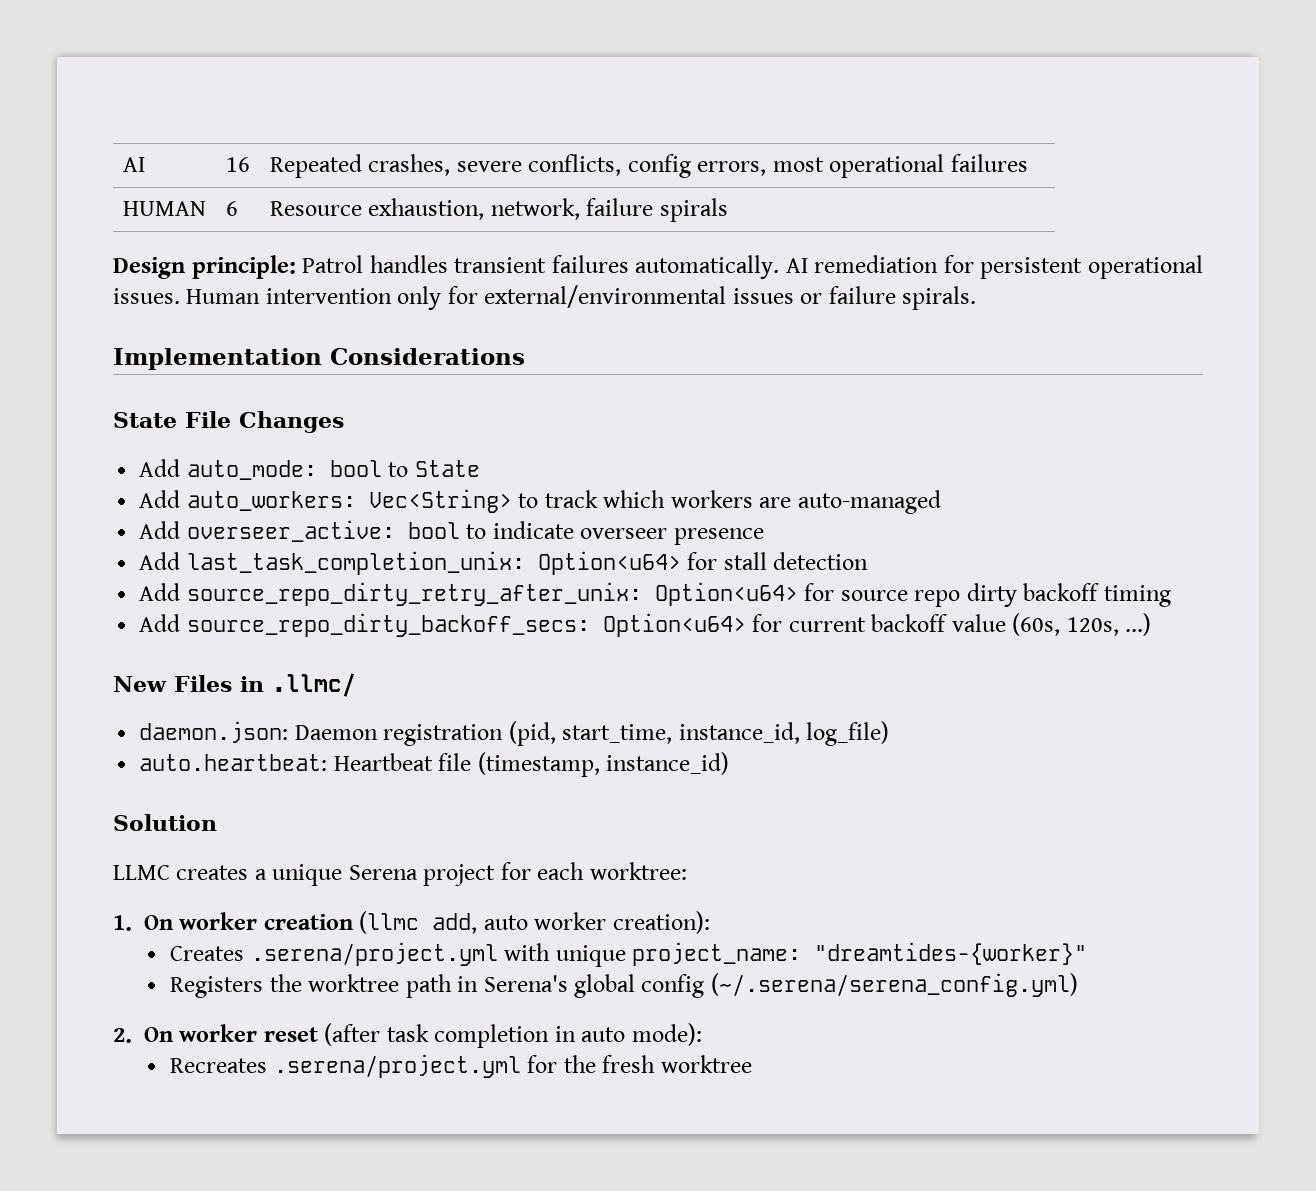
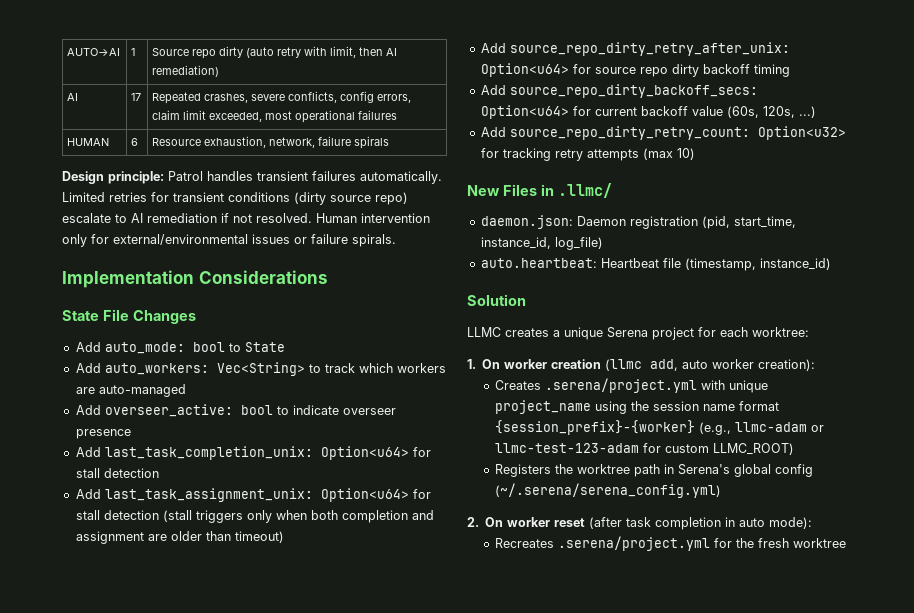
(122, 164) none -> [67,48,121,56] [131,48,136,56] [152,46,398,59] [152,65,220,77] AUTO→AI | 1 | Source repo dirty (auto retry with limit, then AI remediation) //
[225,157,250,172] 16 -> [131,93,142,101] 17
(767, 168) none -> [152,110,263,122] claim limit exceeded,
[785,255,1203,279] [113,288,180,304] AI remediation for persistent operational issues. -> [62,192,408,205] [62,213,312,223] Limited retries for transient conditions (dirty source repo) escalate to AI remediation if not resolved.
(869, 561) none -> [75,488,431,502] [75,510,434,523] [75,531,284,544] // Add last_task_assignment_unix: Option<u64> for stall detection (stall triggers only when both completion and assignment are older than timeout)
(1152, 624) none -> [480,126,846,140] [480,148,695,161] // Add source_repo_dirty_retry_count: Option<u32> for tracking retry attempts (max 10)
[632,942,1088,966] project_name: "dreamtides-{worker}" -> [495,400,780,414] [495,420,825,435] [495,443,795,455] project_name using the session name format {session_prefix}-{worker} (e.g., llmc-adam or llmc-test-123-adam for custom LLMC_ROOT)

